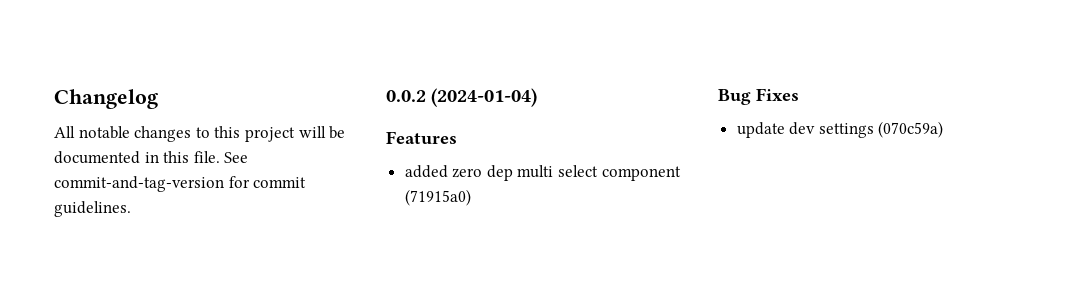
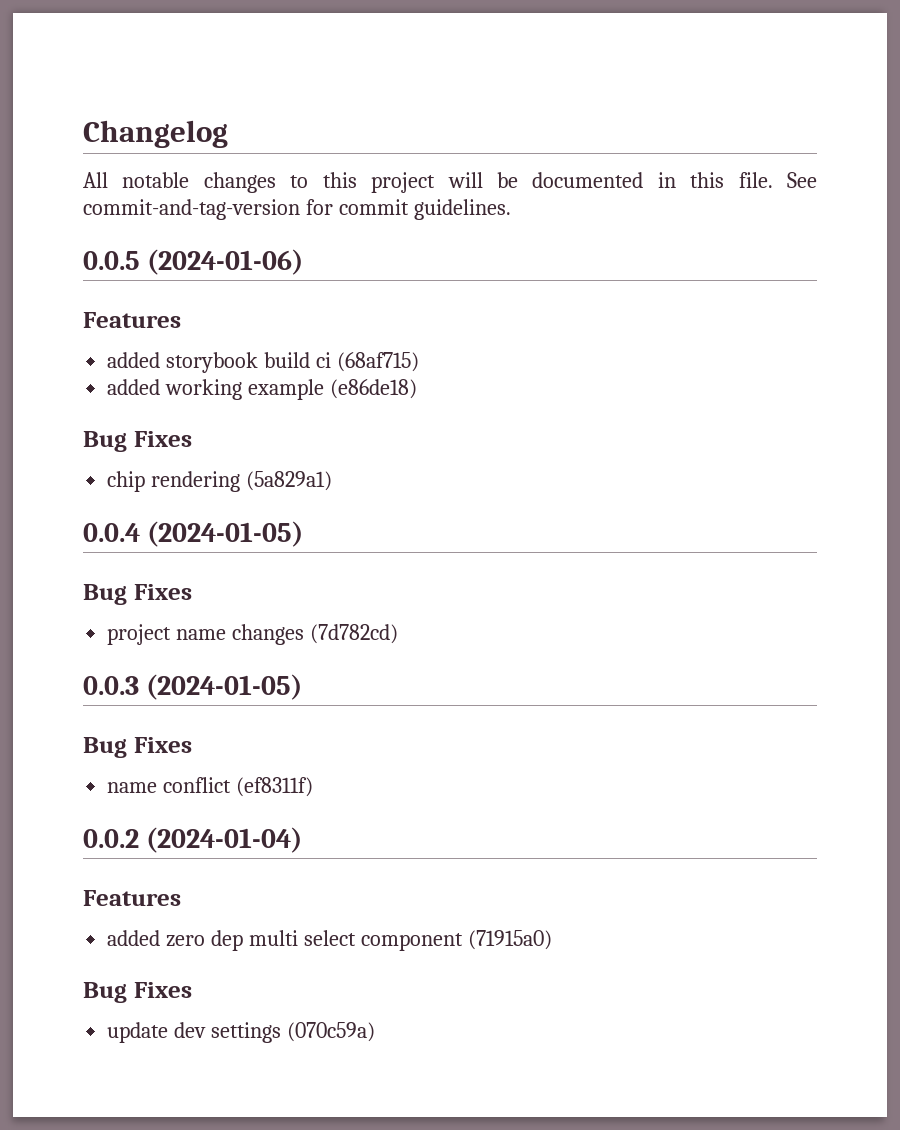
(131, 209) none -> [83,249,304,275] [83,312,181,328] [107,352,419,373] [107,379,418,400] [83,431,192,452] [107,471,333,492] [83,521,304,547] [83,584,192,605] [107,624,399,645] [83,674,303,700] [83,737,192,758] [107,777,314,797] // 0.0.5 (2024-01-06) // Features // added storybook build ci (68af715) // added working example (e86de18) // Bug Fixes // chip rendering (5a829a1) // 0.0.4 (2024-01-05) // Bug Fixes // project name changes (7d782cd) // 0.0.3 (2024-01-05) // Bug Fixes // name conflict (ef8311f)

